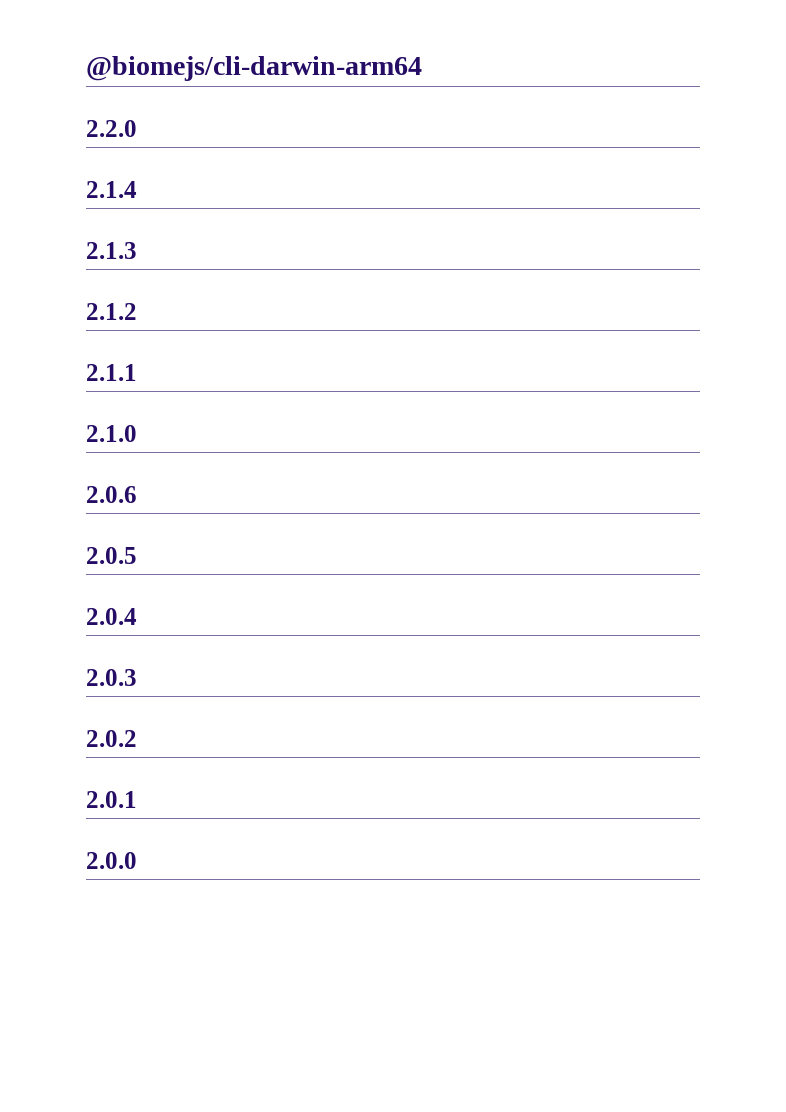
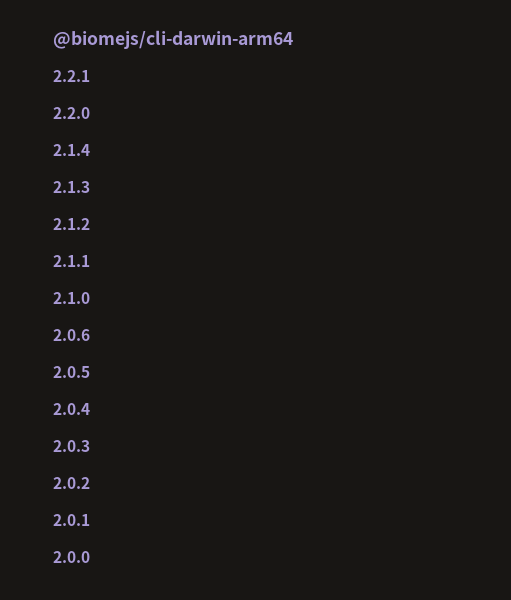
(422, 68) none -> [53,70,90,82] // 2.2.1

